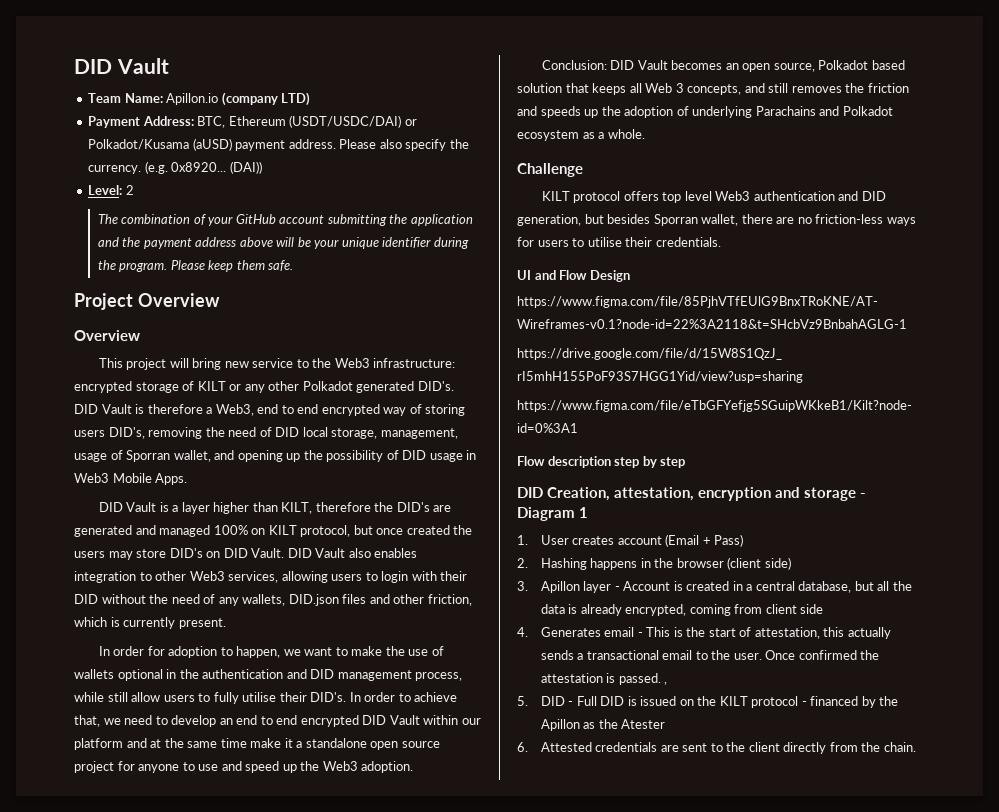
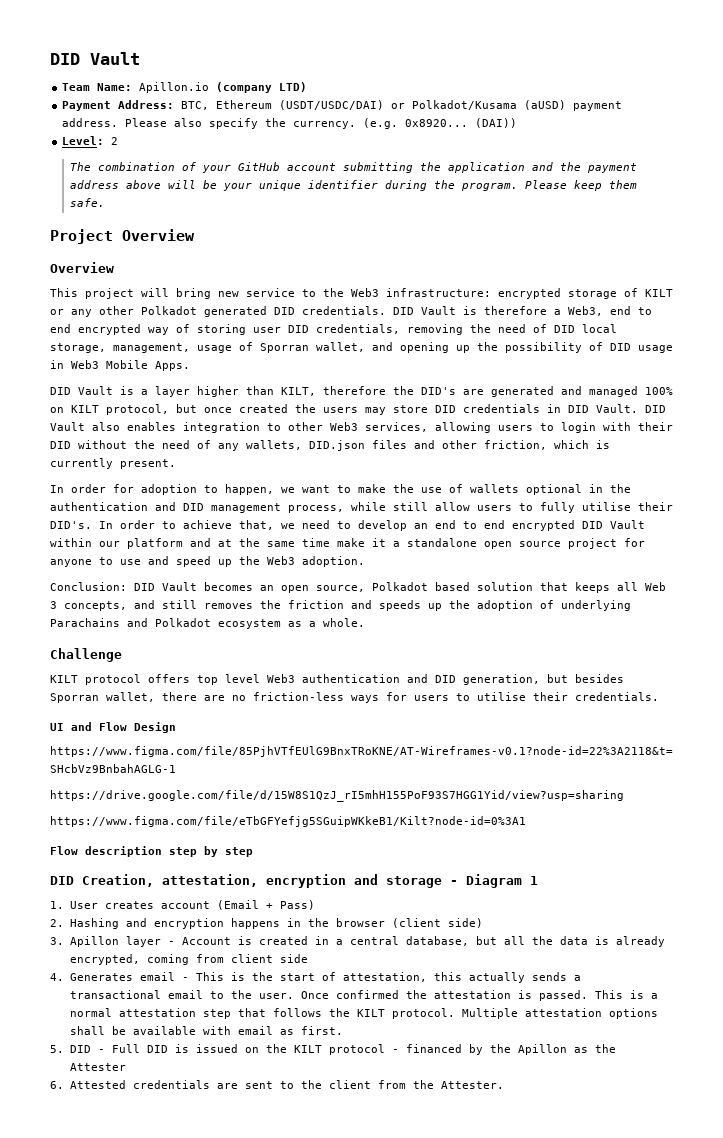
[417,381,454,391] DID's. -> [274,306,386,315] DID credentials.
[74,427,145,439] users DID's, -> [253,324,400,334] user DID credentials,
[169,548,221,558] DID's on -> [435,404,561,413] DID credentials in
(587, 564) none -> [125,918,224,929] and encryption
[664,682,668,685] , -> [594,990,658,999] [69,1008,658,1019] [69,1026,343,1035] This is a normal attestation step that follows the KILT protocol. Multiple attestation options shall be available with email as first.
[621,719,666,729] Atester -> [69,1063,126,1071] Attester
[783,742,827,754] directly -> (371, 1084) none
[883,742,916,752] chain. -> [440,1081,504,1089] Attester.

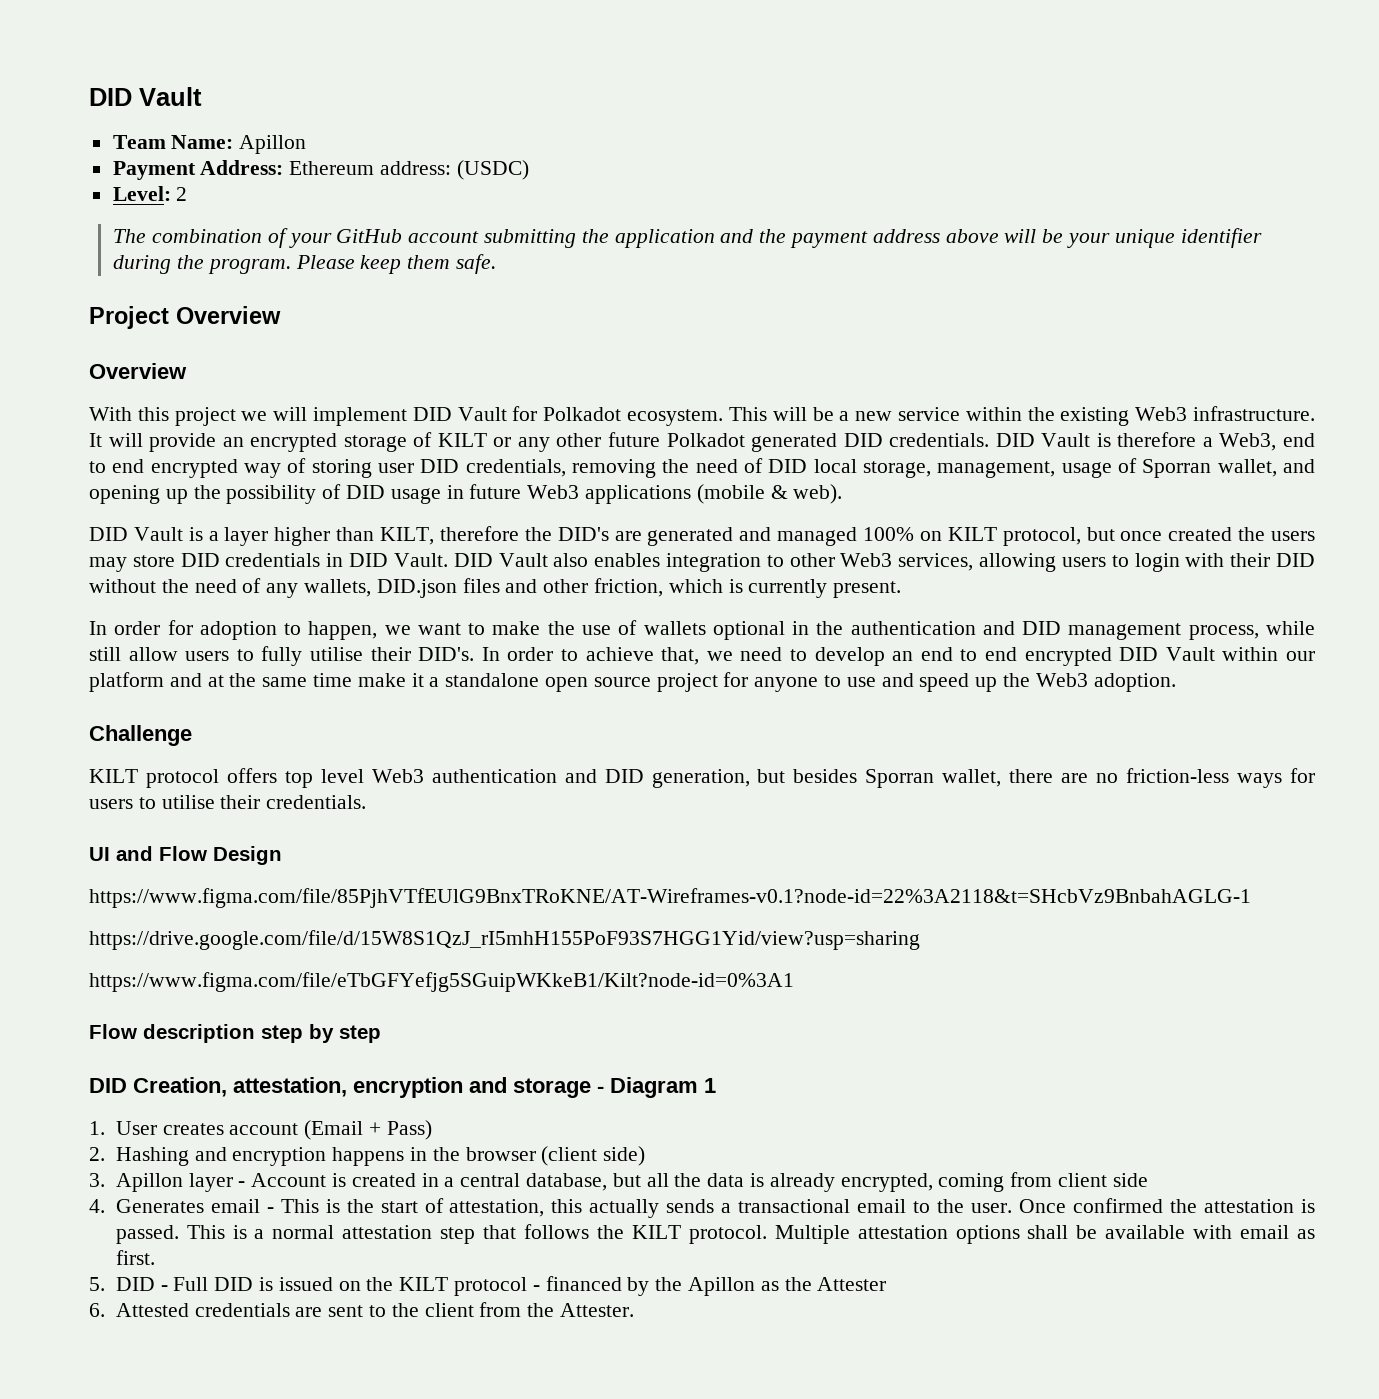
[139,82,308,93] Apillon.io (company LTD) -> [239,135,307,154] Apillon
[181,100,623,111] [62,118,518,129] BTC, Ethereum (USDT/USDC/DAI) or Polkadot/Kusama (aUSD) payment address. Please also specify the currency. (e.g. 0x8920... (DAI)) -> [289,160,529,180] Ethereum address: (USDC)
[50,288,491,299] This project will bring new service to the Web3 infrastructure: -> [89,406,1316,426] [89,433,244,452] With this project we will implement DID Vault for Polkadot ecosystem. This will be a new service within the existing Web3 infrastructure. It will provide an
(134, 310) none -> [608,432,660,447] future
[71,360,190,371] Web3 Mobile Apps. -> [469,484,843,504] future Web3 applications (mobile & web).
[50,582,666,593] [50,600,631,611] [50,618,365,629] // Conclusion: DID Vault becomes an open source, Polkadot based solution that keeps all Web 3 concepts, and still removes the friction and speeds up the adoption of underlying Parachains and Polkadot ecosystem as a whole. -> (1176, 682) none

